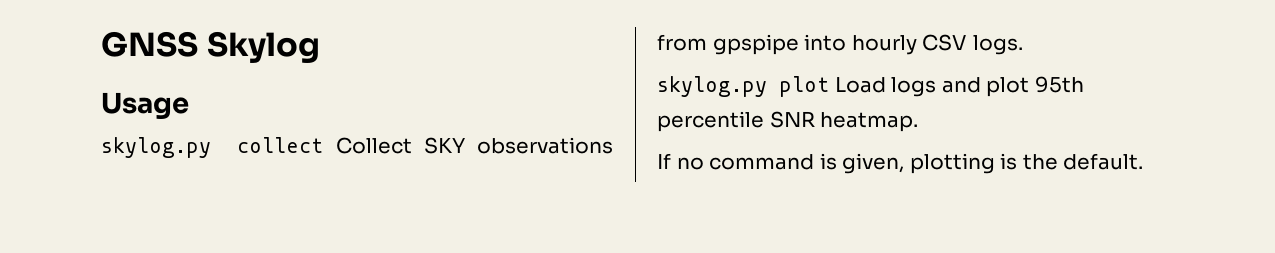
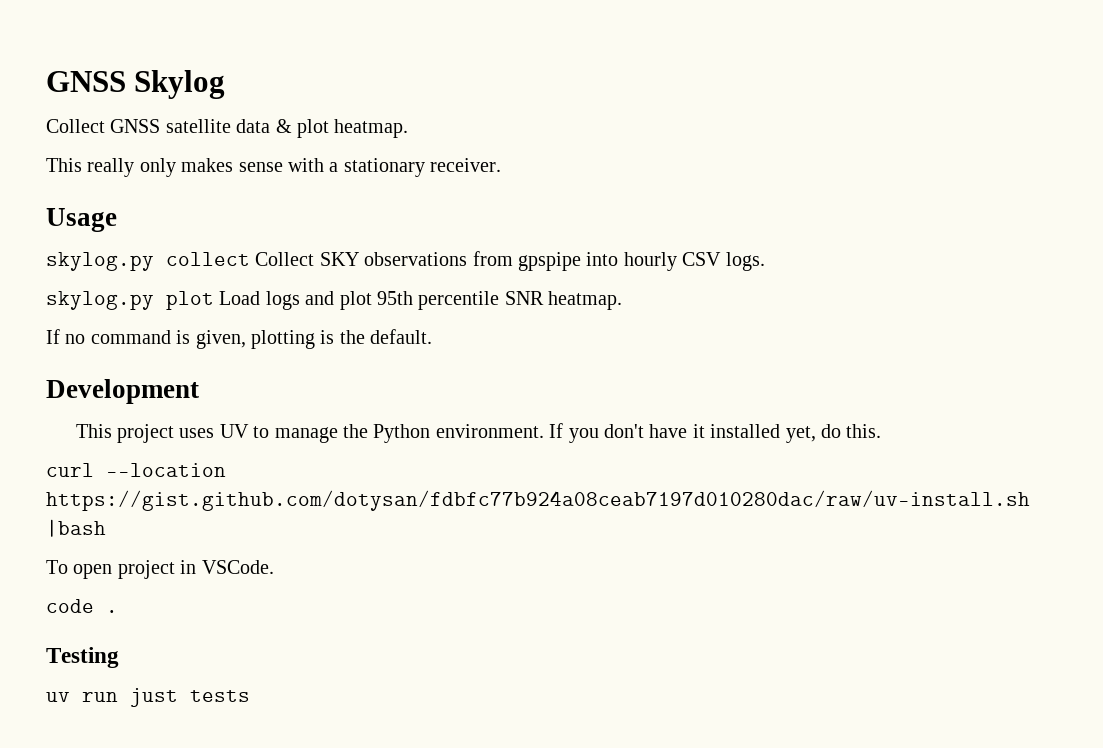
(320, 47) none -> [46,119,409,138] [46,158,502,177] // Collect GNSS satellite data & plot heatmap. // This really only makes sense with a stationary receiver.
(1144, 161) none -> [46,379,199,404] [75,423,882,443] [46,463,226,477] [46,490,1030,511] [46,519,106,537] [46,560,274,579] [46,599,118,613] [46,647,119,668] [46,688,250,707] // Development // This project uses UV to manage the Python environment. If you don't have it installed yet, do this. // curl --location https://gist.github.com/dotysan/fdbfc77b924a08ceab7197d010280dac/raw/uv-install.sh |bash // To open project in VSCode. // code . // Testing // uv run just tests

